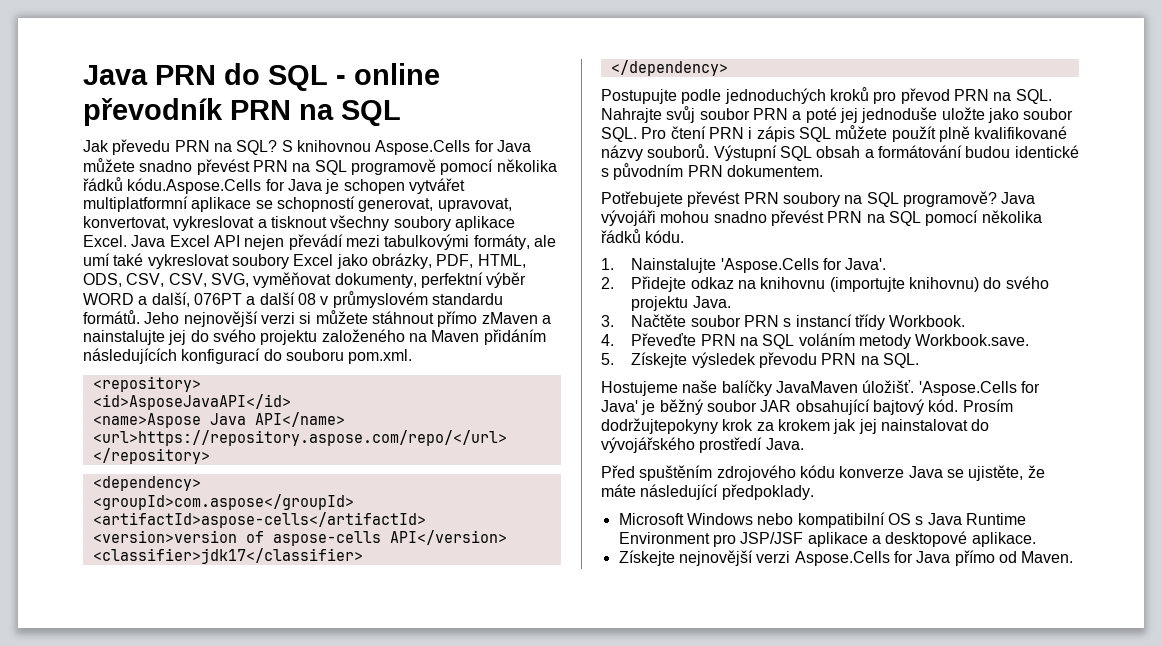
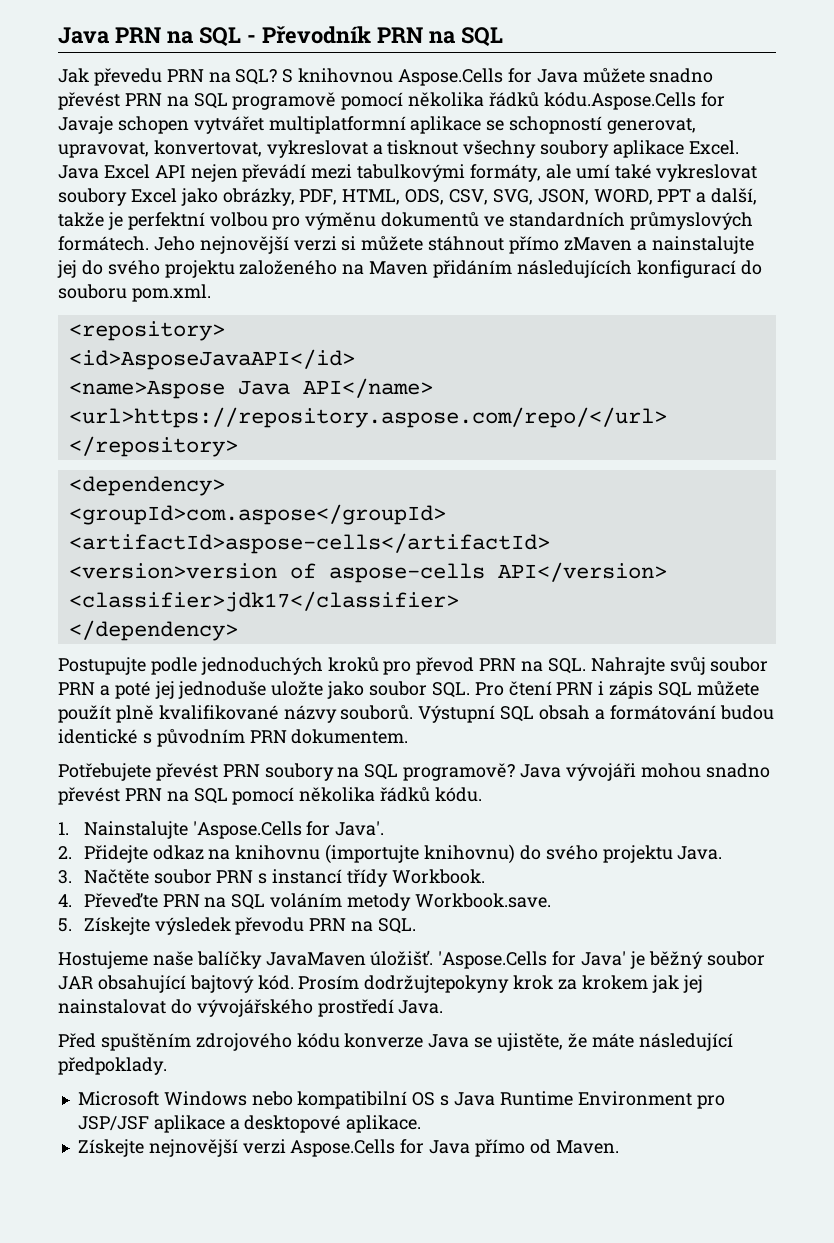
[224,63,260,85] do -> [166,31,193,44] na
[354,63,440,85] [83,98,223,126] online převodník -> [261,26,371,44] Převodník
[287,179,340,194] Java je -> [58,116,113,134] Javaje
[168,272,527,288] [83,291,503,308] [83,310,140,324] CSV, SVG, vyměňovat dokumenty, perfektní výběr WORD a další, 076PT a další 08 v průmyslovém standardu formátů. -> [492,188,758,205] [58,211,753,230] [58,236,149,251] SVG, JSON, WORD, PPT a další, takže je perfektní volbou pro výměnu dokumentů ve standardních průmyslových formátech.

